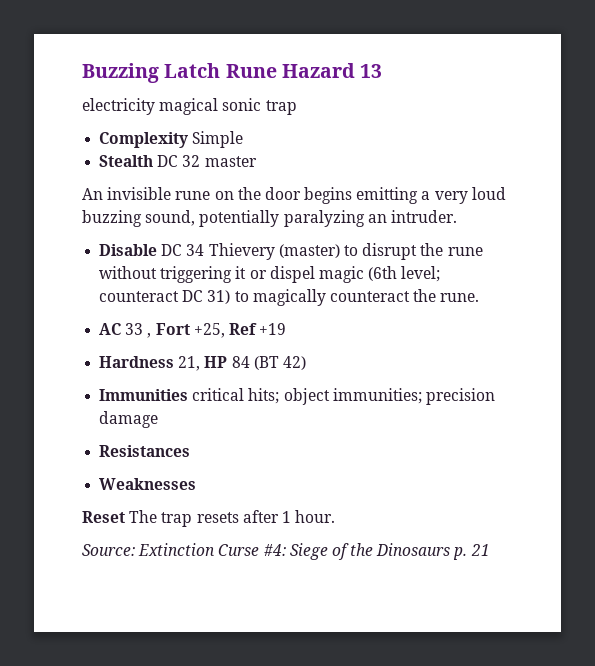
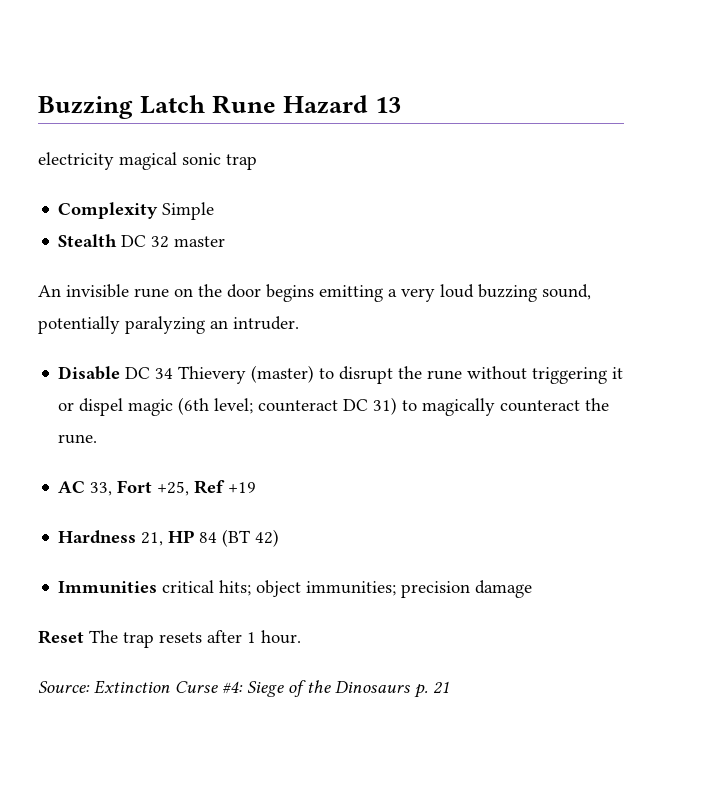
[125,323,152,338] 33 , -> [90,482,113,496] 33,
[99,445,191,457] [99,478,197,490] // Resistances // Weaknesses -> (533, 589) none

